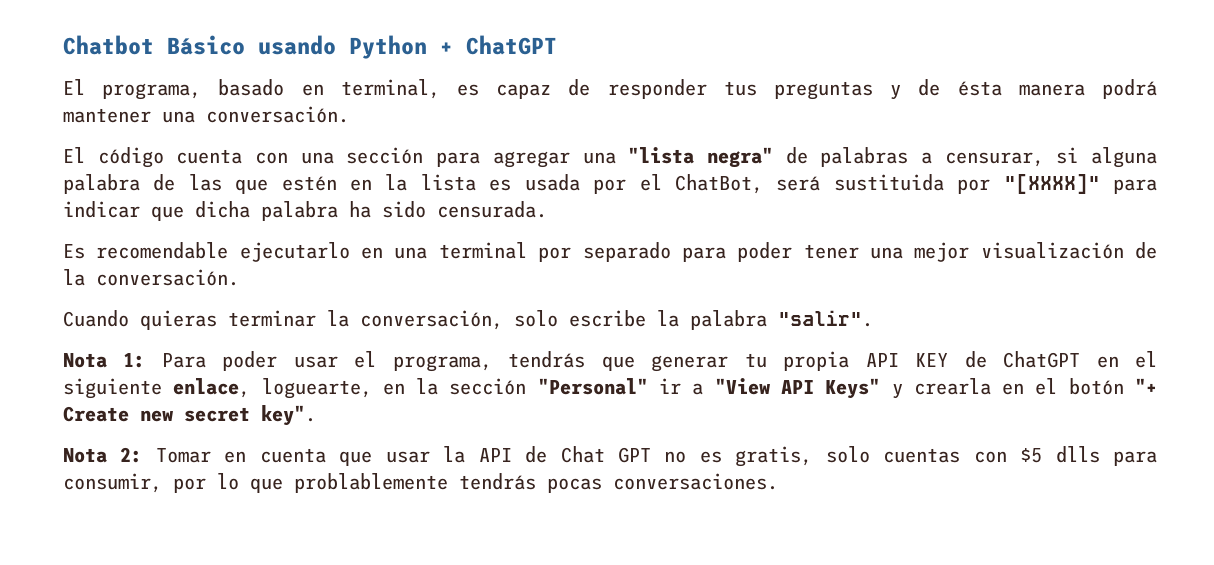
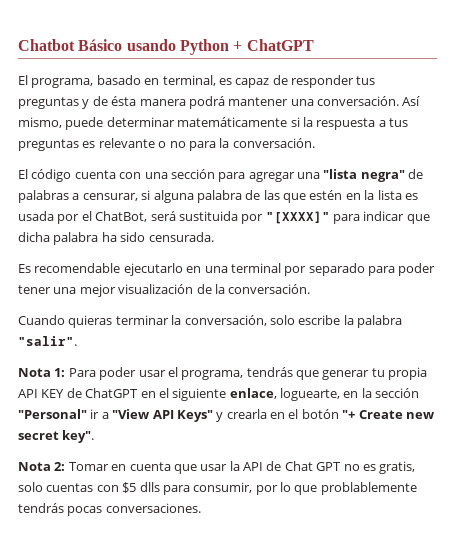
(349, 114) none -> [402,96,421,106] [18,117,408,130] [18,138,315,151] Así mismo, puede determinar matemáticamente si la respuesta a tus preguntas es relevante o no para la conversación.

